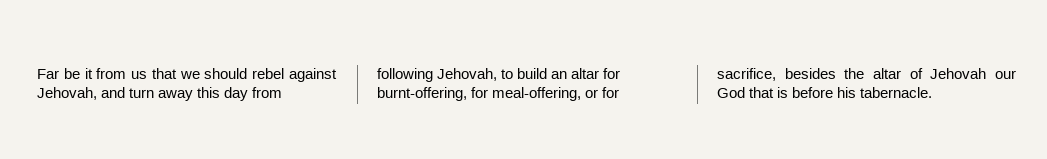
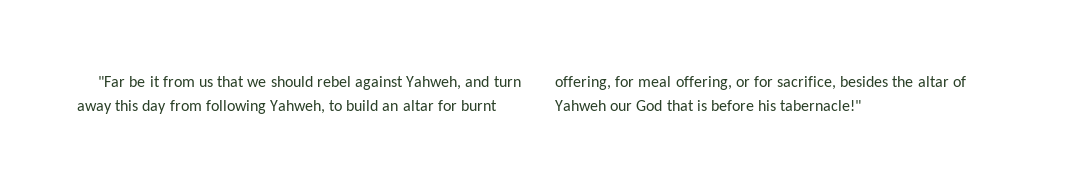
[37,69,59,79] Far -> [98,76,126,87] "Far
[37,87,97,100] Jehovah, -> [406,76,462,90] Yahweh,
[437,68,498,81] Jehovah, -> [269,100,325,114] Yahweh,
[377,87,582,101] burnt-offering, for meal-offering, -> [461,100,498,111] [555,76,732,90] burnt offering, for meal offering,
[930,68,987,79] Jehovah -> [555,100,606,111] Yahweh
[860,87,933,98] tabernacle. -> [780,100,862,111] tabernacle!"

